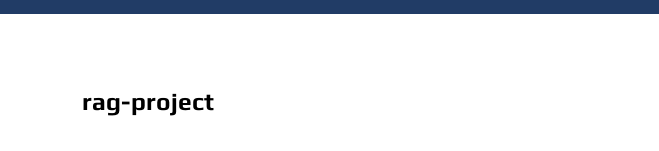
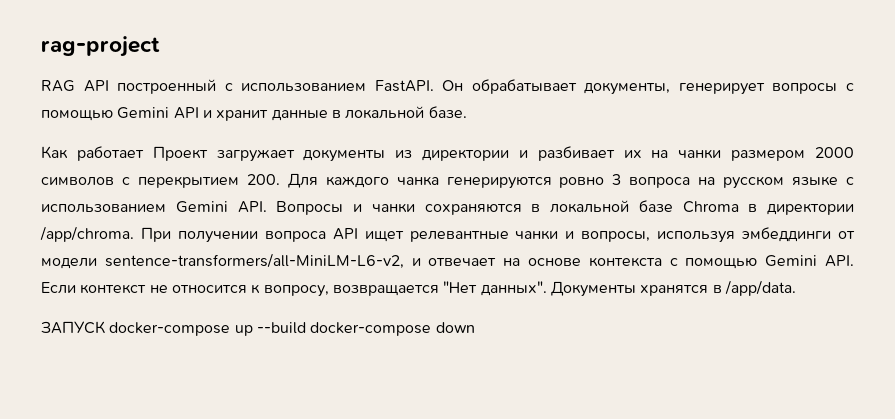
(214, 104) none -> [41,79,854,95] [41,106,467,121] [41,146,854,162] [41,173,855,189] [41,200,854,215] [40,226,855,243] [41,253,854,269] [41,280,796,297] [41,321,475,336] // RAG API построенный с использованием FastAPI. Он обрабатывает документы, генерирует вопросы с помощью Gemini API и хранит данные в локальной базе. // Как работает Проект загружает документы из директории и разбивает их на чанки размером 2000 символов с перекрытием 200. Для каждого чанка генерируются ровно 3 вопроса на русском языке с использованием Gemini API. Вопросы и чанки сохраняются в локальной базе Chroma в директории /app/chroma. При получении вопроса API ищет релевантные чанки и вопросы, используя эмбеддинги от модели sentence-transformers/all-MiniLM-L6-v2, и отвечает на основе контекста с помощью Gemini API. Если контекст не относится к вопросу, возвращается "Нет данных". Документы хранятся в /app/data. // ЗАПУСК docker-compose up --build docker-compose down

